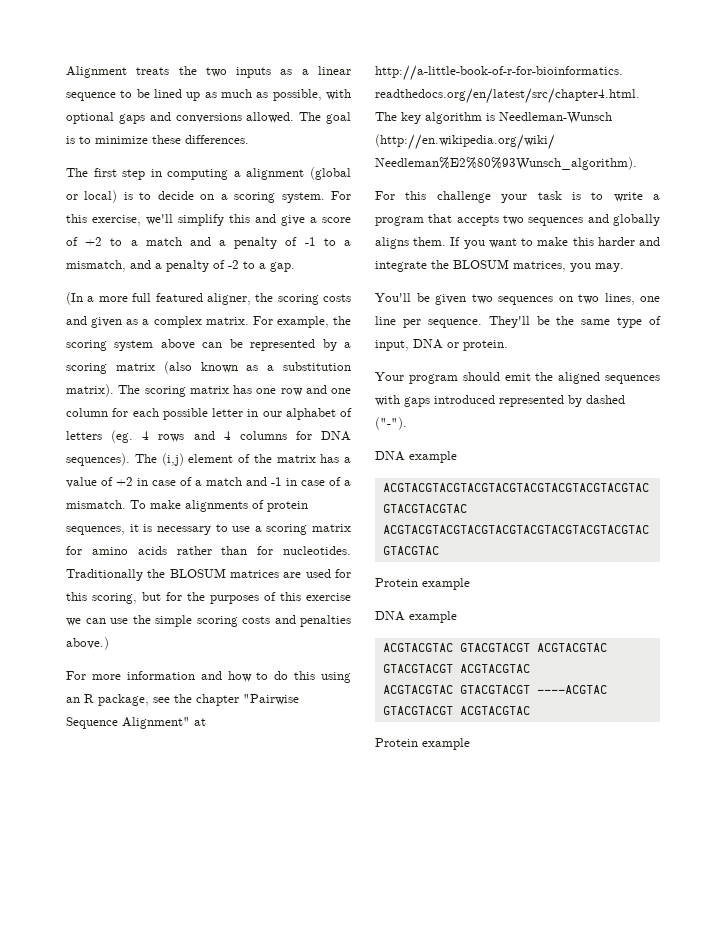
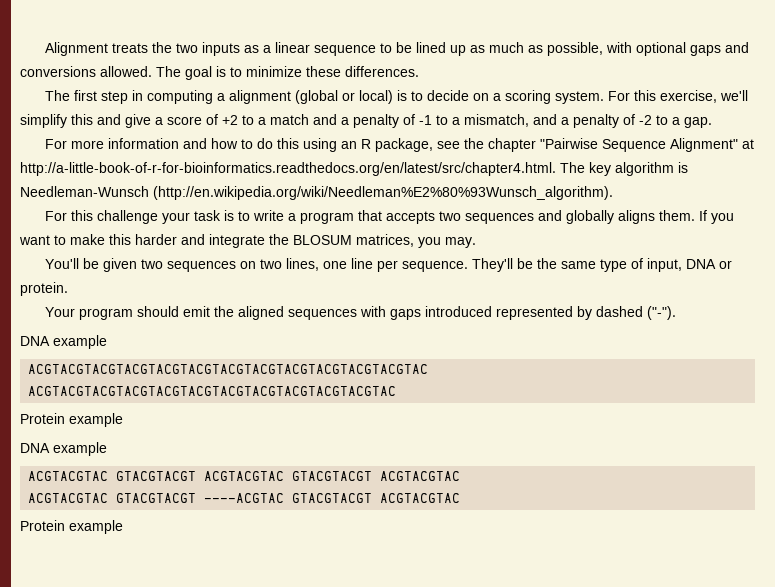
[66,292,351,305] [66,316,351,328] [66,339,351,351] [66,361,351,374] [66,384,351,397] [66,408,352,420] [66,430,351,443] [66,453,351,466] [66,477,351,488] [66,500,308,512] [66,524,351,535] [66,546,351,555] [66,568,351,581] [66,592,351,604] [66,615,351,627] [66,637,109,650] // (In a more full featured aligner, the scoring costs and given as a complex matrix. For example, the scoring system above can be represented by a scoring matrix (also known as a substitution matrix). The scoring matrix has one row and one column for each possible letter in our alphabet of letters (eg. 4 rows and 4 columns for DNA sequences). The (i,j) element of the matrix has a value of +2 in case of a match and -1 in case of a mismatch. To make alignments of protein sequences, it is necessary to use a scoring matrix for amino acids rather than for nucleotides. Traditionally the BLOSUM matrices are used for this scoring, but for the purposes of this exercise we can use the simple scoring costs and penalties above.) -> (712, 122) none

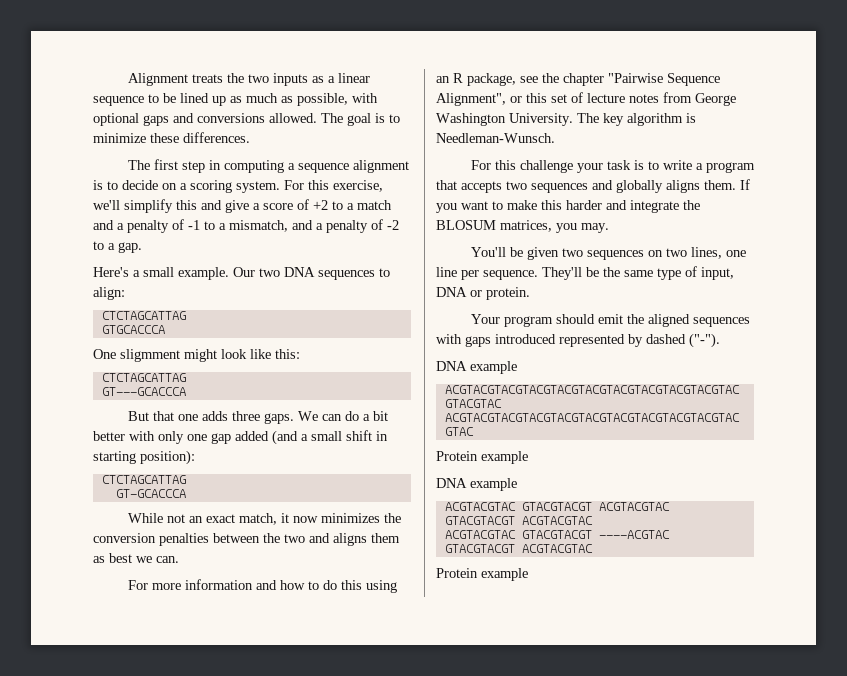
[229,90,394,104] alignment (global or local) -> [297,160,409,173] sequence alignment
(712, 122) none -> [93,267,390,280] [93,287,125,300] [101,311,186,320] [101,325,165,334] [93,349,300,362] [101,373,186,382] [101,387,186,396] [127,411,388,424] [93,430,388,445] [93,450,195,465] [101,475,186,484] [115,489,186,498] [127,513,401,525] [93,533,400,546] [93,553,179,563] // Here's a small example. Our two DNA sequences to align: // CTCTAGCATTAG // GTGCACCCA // One sligmment might look like this: // CTCTAGCATTAG // GT---GCACCCA // But that one adds three gaps. We can do a bit better with only one gap added (and a small shift in starting position): // CTCTAGCATTAG // GT-GCACCCA // While not an exact match, it now minimizes the conversion penalties between the two and aligns them as best we can.
[670,138,755,152] [20,162,556,176] Alignment" at http://a-little-book-of-r-for-bioinformatics.readthedocs.org/en/latest/src/chapter4.html. -> [436,92,736,106] [436,113,573,126] Alignment", or this set of lecture notes from George Washington University.
[20,186,613,200] Needleman-Wunsch (http://en.wikipedia.org/wiki/Needleman%E2%80%93Wunsch_algorithm). -> [436,133,555,143] Needleman-Wunsch.

